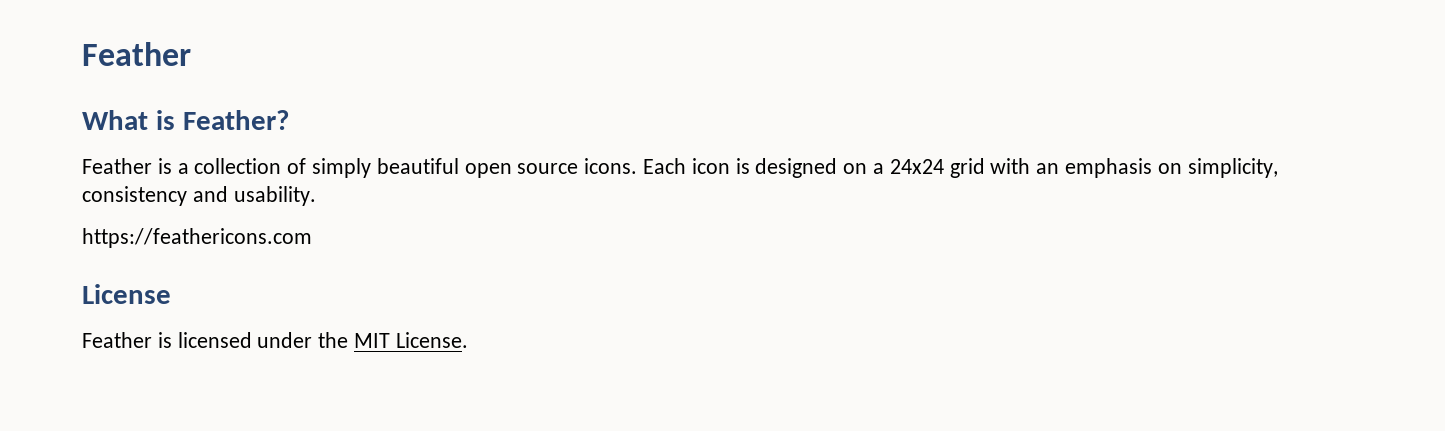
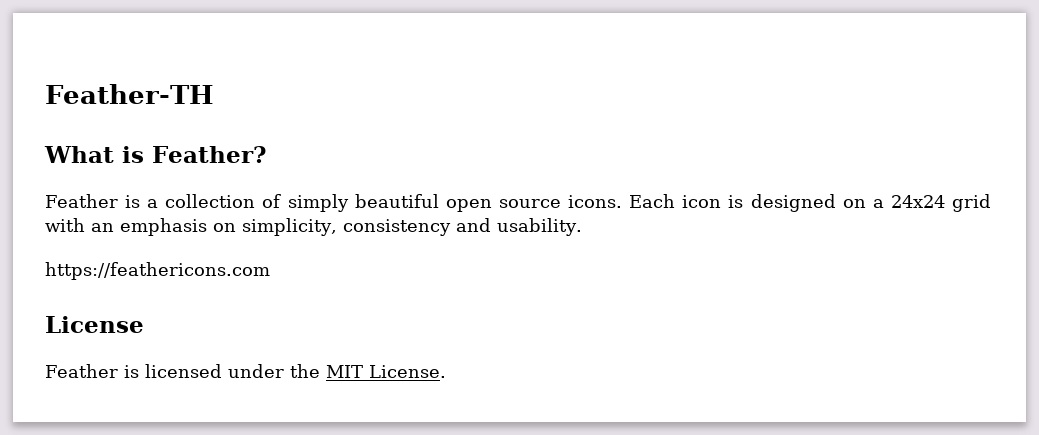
[82,42,191,66] Feather -> [45,84,214,104] Feather-TH

